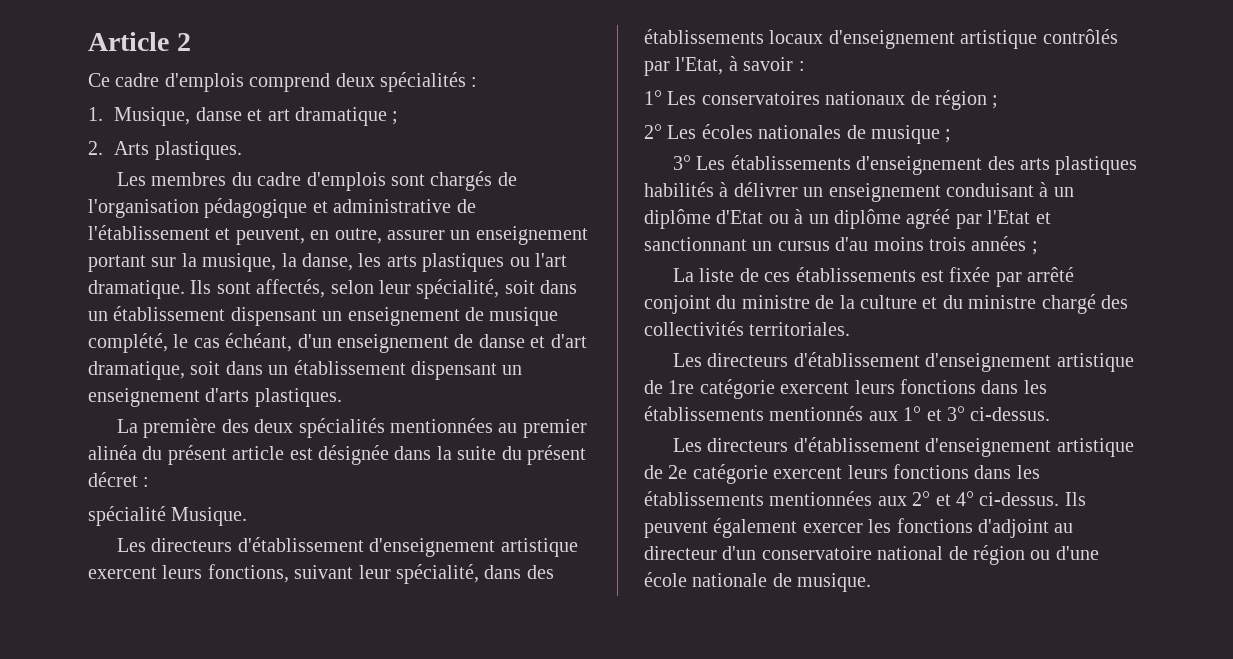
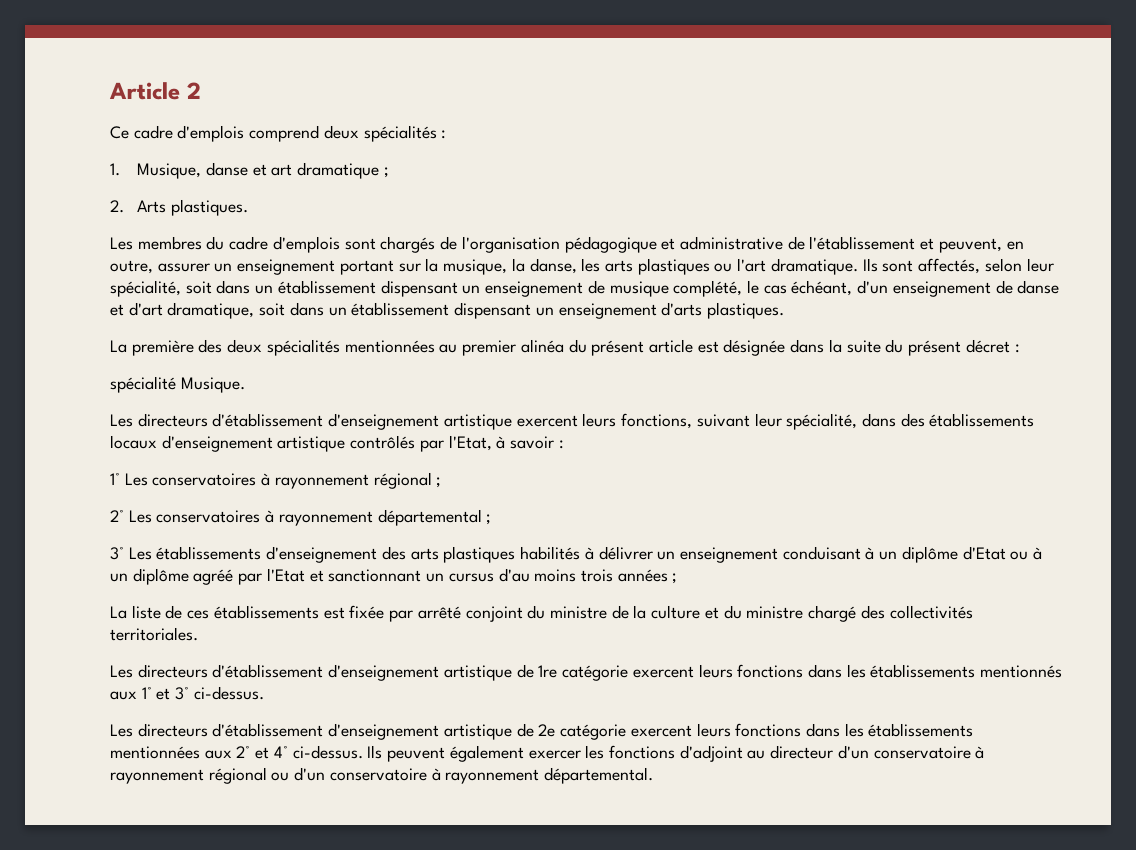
[825,90,987,110] nationaux de région -> [261,472,432,489] à rayonnement régional
[701,124,940,144] écoles nationales de musique -> [156,509,482,526] conservatoires à rayonnement départemental
[877,545,1099,565] [644,572,872,592] national de région ou d'une école nationale de musique. -> [975,746,985,759] [110,767,654,784] à rayonnement régional ou d'un conservatoire à rayonnement départemental.

